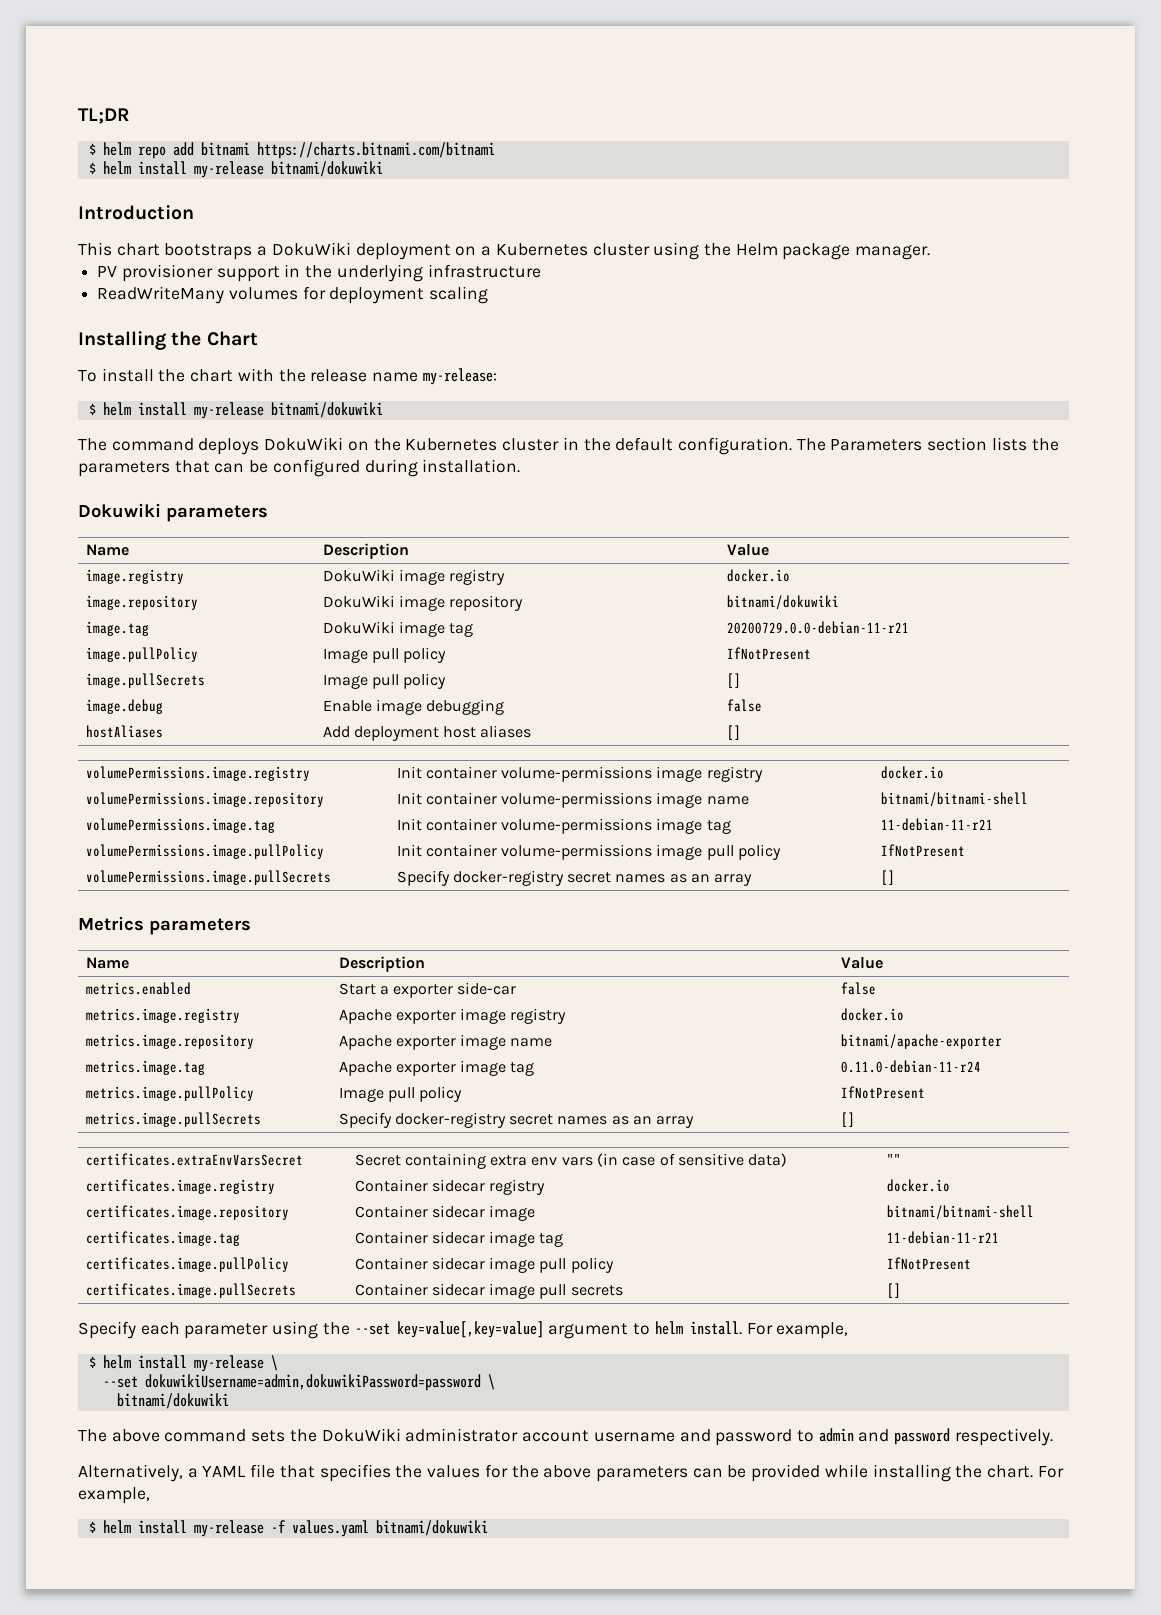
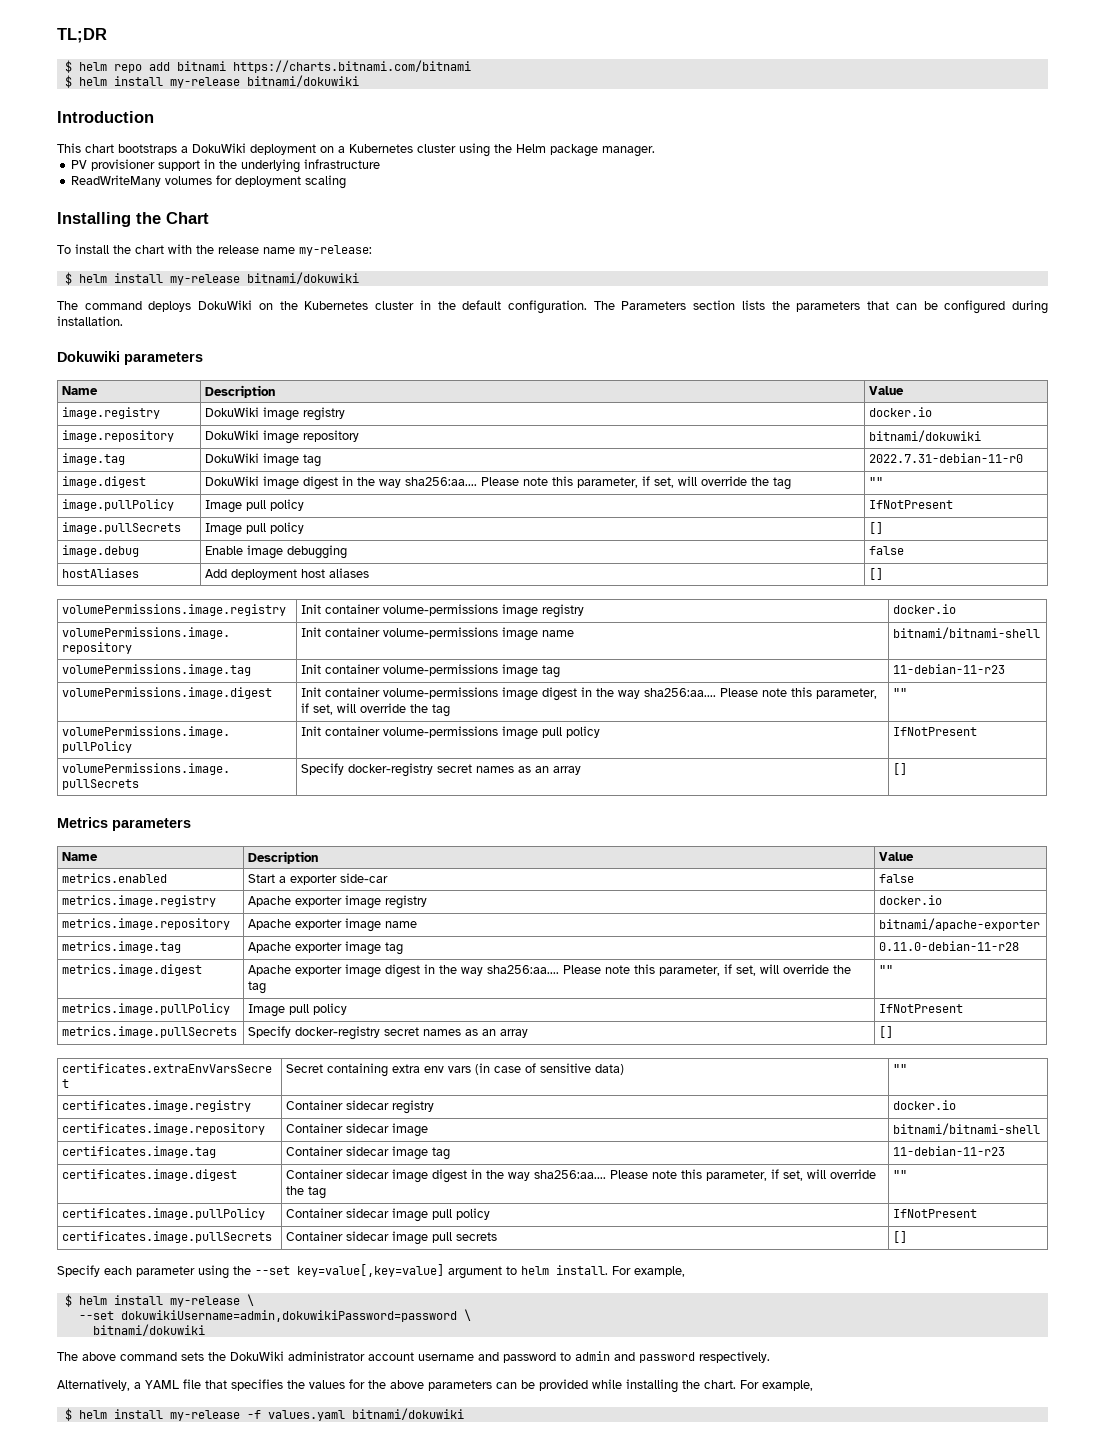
[726,621,909,634] 20200729.0.0-debian-11-r21 -> [869,453,1024,463] [62,476,147,488] [205,476,792,490] [869,477,884,486] 2022.7.31-debian-11-r0 // image.digest | DokuWiki image digest in the way sha256:aa.... Please note this parameter, if set, will override the tag | ""
[880,818,993,831] 11-debian-11-r21 -> [893,664,1006,674] [62,687,273,699] [301,687,878,701] [301,703,451,717] [893,688,908,697] 11-debian-11-r23 // volumePermissions.image.digest | Init container volume-permissions image digest in the way sha256:aa.... Please note this parameter, if set, will override the tag | ""
[840,1060,981,1073] 0.11.0-debian-11-r24 -> [879,941,1020,951] [62,964,203,976] [248,964,852,978] [248,981,267,994] [879,965,894,974] 0.11.0-debian-11-r28 // metrics.image.digest | Apache exporter image digest in the way sha256:aa.... Please note this parameter, if set, will override the tag | ""
[886,1231,999,1244] 11-debian-11-r21 -> [893,1146,1006,1156] [62,1169,238,1181] [286,1169,877,1183] [286,1186,327,1199] [893,1170,908,1179] 11-debian-11-r23 // certificates.image.digest | Container sidecar image digest in the way sha256:aa.... Please note this parameter, if set, will override the tag | ""

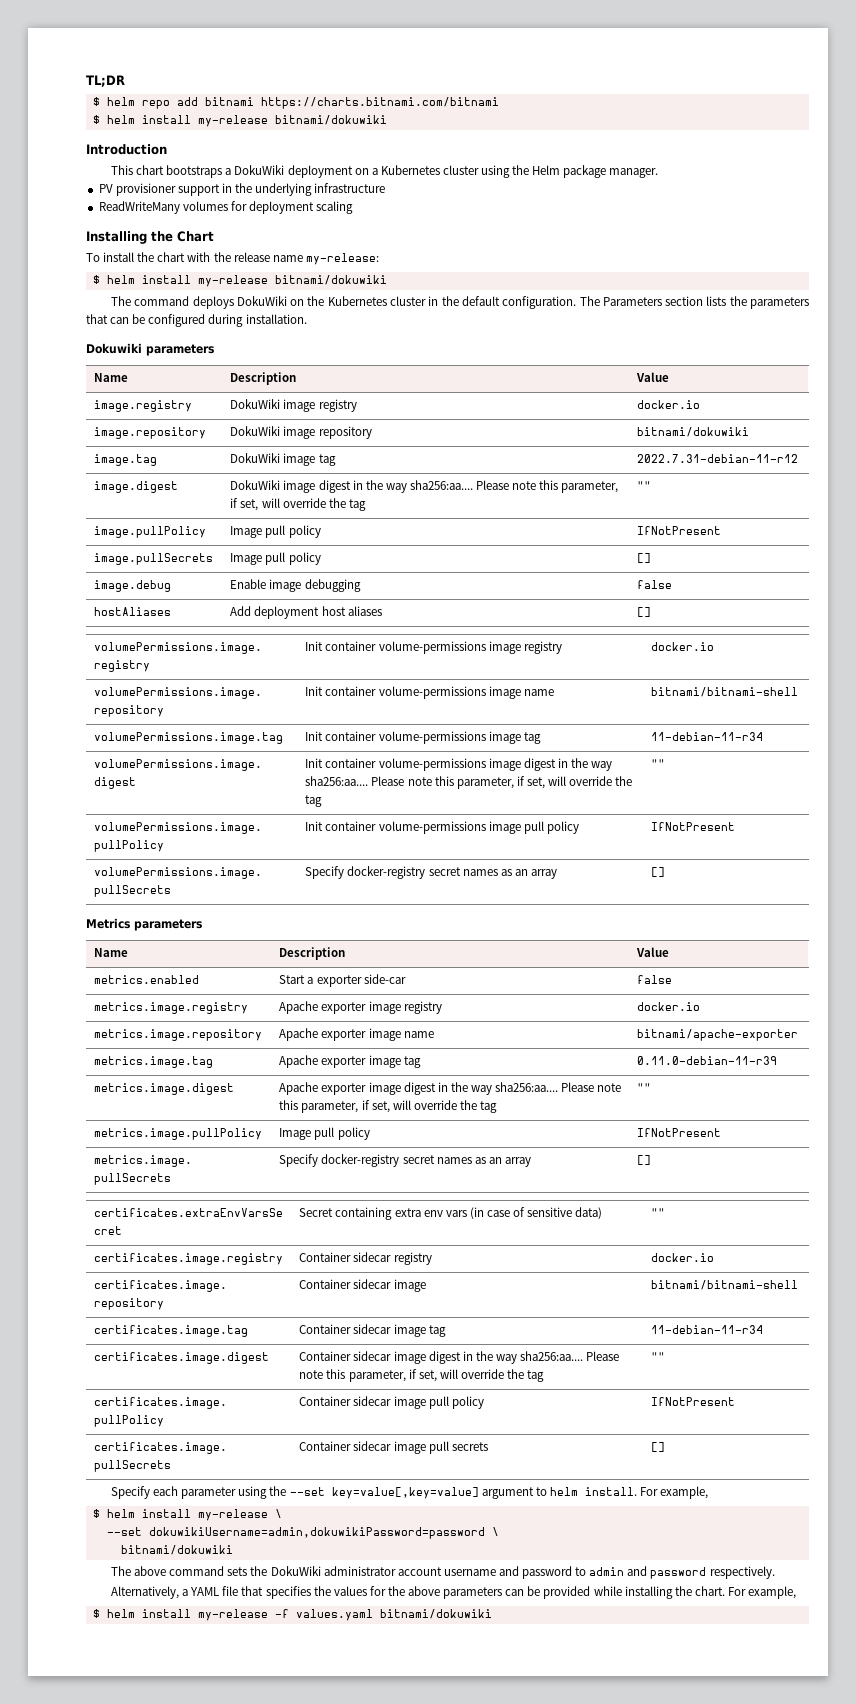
[869,453,1024,463] 2022.7.31-debian-11-r0 -> [637,454,799,463] 2022.7.31-debian-11-r12
[893,664,1006,674] 11-debian-11-r23 -> [651,732,764,741] 11-debian-11-r34
[879,941,1020,951] 0.11.0-debian-11-r28 -> [637,1056,778,1065] 0.11.0-debian-11-r39
[893,1146,1006,1156] 11-debian-11-r23 -> [651,1325,764,1334] 11-debian-11-r34

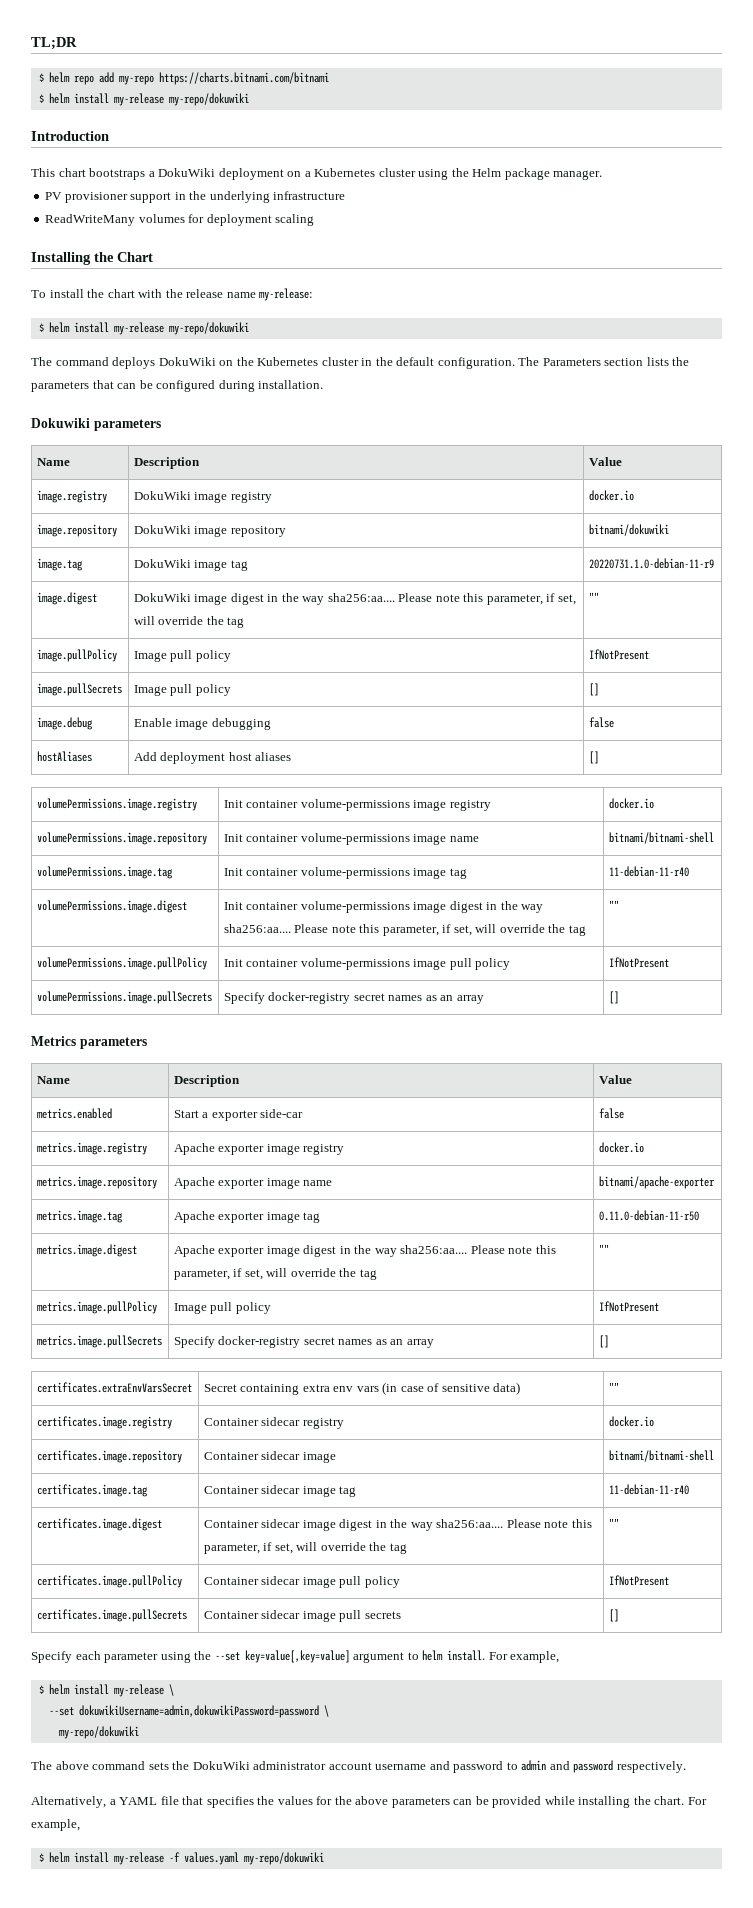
[204,97,254,106] bitnami -> [118,75,154,85] my-repo
[274,115,387,125] bitnami/dokuwiki -> [168,93,249,106] my-repo/dokuwiki
[274,275,387,285] bitnami/dokuwiki -> [168,322,249,335] my-repo/dokuwiki
[637,454,799,463] 2022.7.31-debian-11-r12 -> [588,558,714,569] 20220731.1.0-debian-11-r9
[651,732,764,741] 11-debian-11-r34 -> [608,866,689,877] 11-debian-11-r40
[637,1056,778,1065] 0.11.0-debian-11-r39 -> [598,1210,699,1221] 0.11.0-debian-11-r50
[651,1325,764,1334] 11-debian-11-r34 -> [608,1484,689,1495] 11-debian-11-r40
[120,1545,233,1555] bitnami/dokuwiki -> [58,1726,139,1739] my-repo/dokuwiki
[379,1609,492,1619] bitnami/dokuwiki -> [243,1852,324,1865] my-repo/dokuwiki

